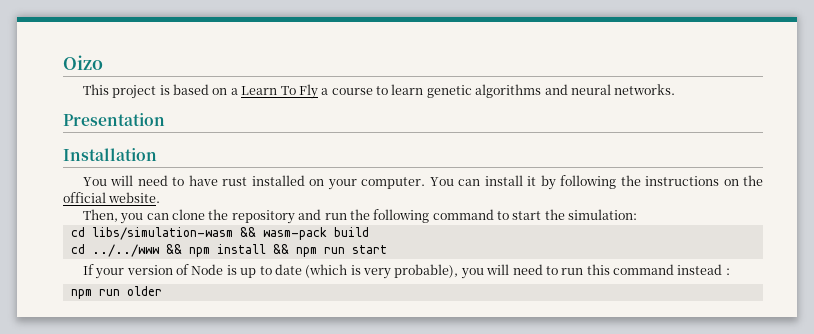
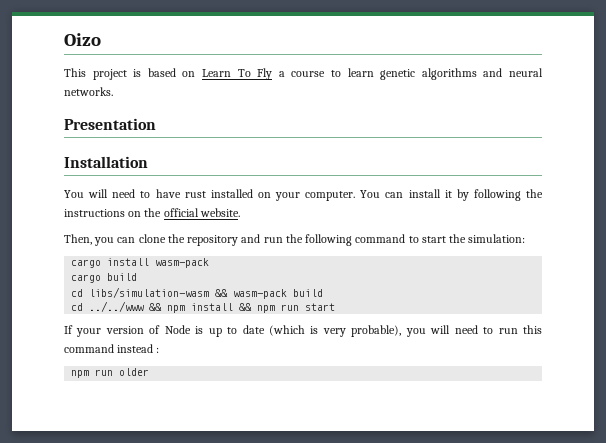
[230,88,238,95] a -> (196, 74) none
(638, 214) none -> [71,258,210,268] [71,273,138,283] // cargo install wasm-pack // cargo build

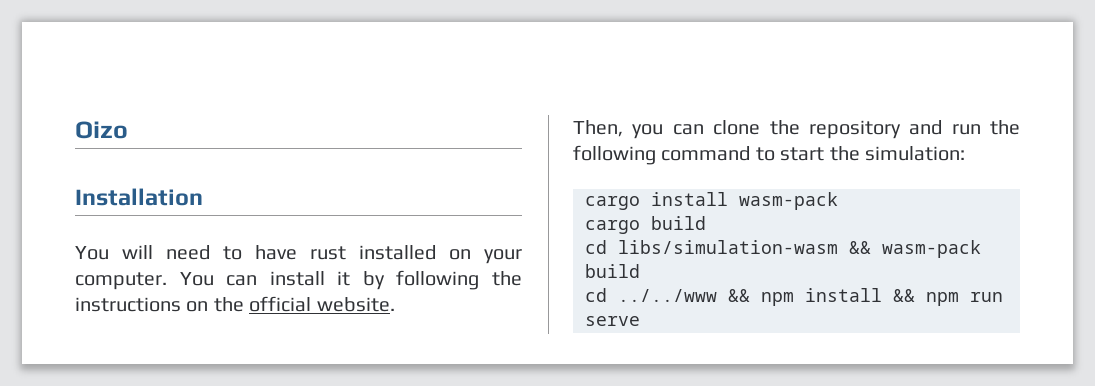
[64,68,544,80] [64,87,113,96] [64,118,156,130] // This project is based on Learn To Fly a course to learn genetic algorithms and neural networks. // Presentation -> (128, 130) none
[305,303,336,311] [64,325,542,337] [64,344,160,353] [71,368,150,378] start // If your version of Node is up to date (which is very probable), you will need to run this command instead : // npm run older -> [585,316,640,326] serve

